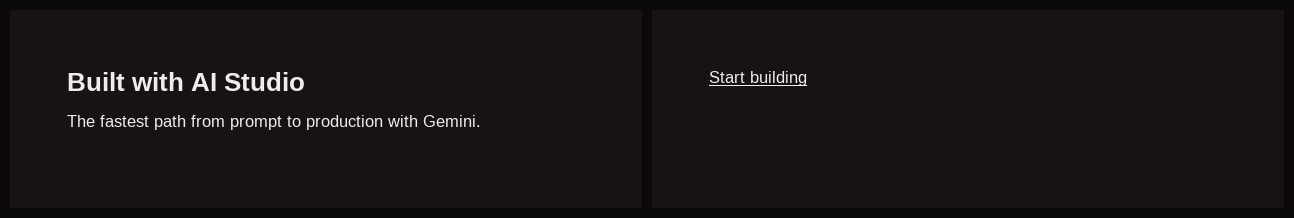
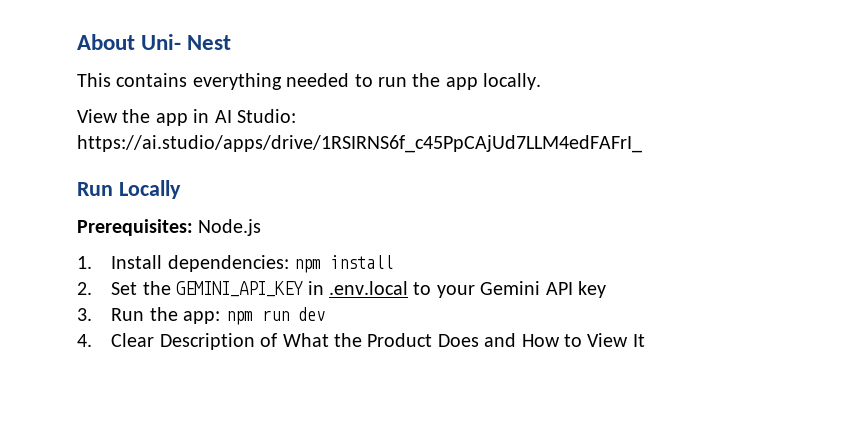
[67,72,306,91] [67,115,481,130] [709,71,807,86] Built with AI Studio // The fastest path from prompt to production with Gemini. // Start building -> [77,34,232,50] [77,73,542,90] [77,109,296,126] [77,135,642,153] [77,180,181,199] [77,219,262,236] [77,255,394,273] [77,281,606,298] [77,307,325,325] [77,333,645,350] About Uni- Nest // This contains everything needed to run the app locally. // View the app in AI Studio: https://ai.studio/apps/drive/1RSIRNS6f_c45PpCAjUd7LLM4edFAFrI_ // Run Locally // Prerequisites: Node.js // 1. Install dependencies: npm install // 2. Set the GEMINI_API_KEY in .env.local to your Gemini API key // 3. Run the app: npm run dev // 4. Clear Description of What the Product Does and How to View It

